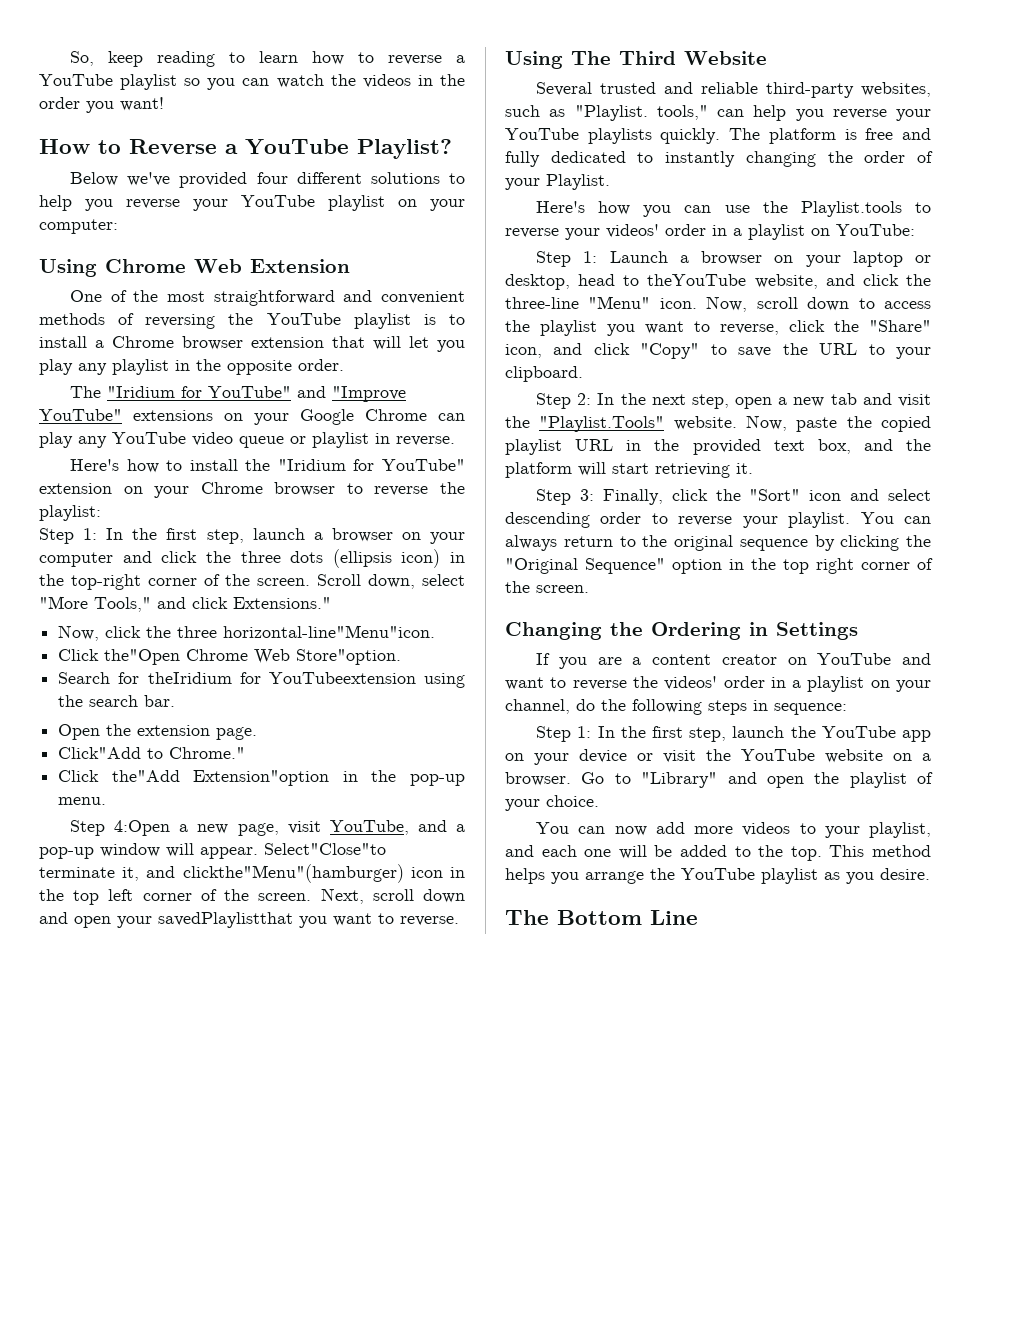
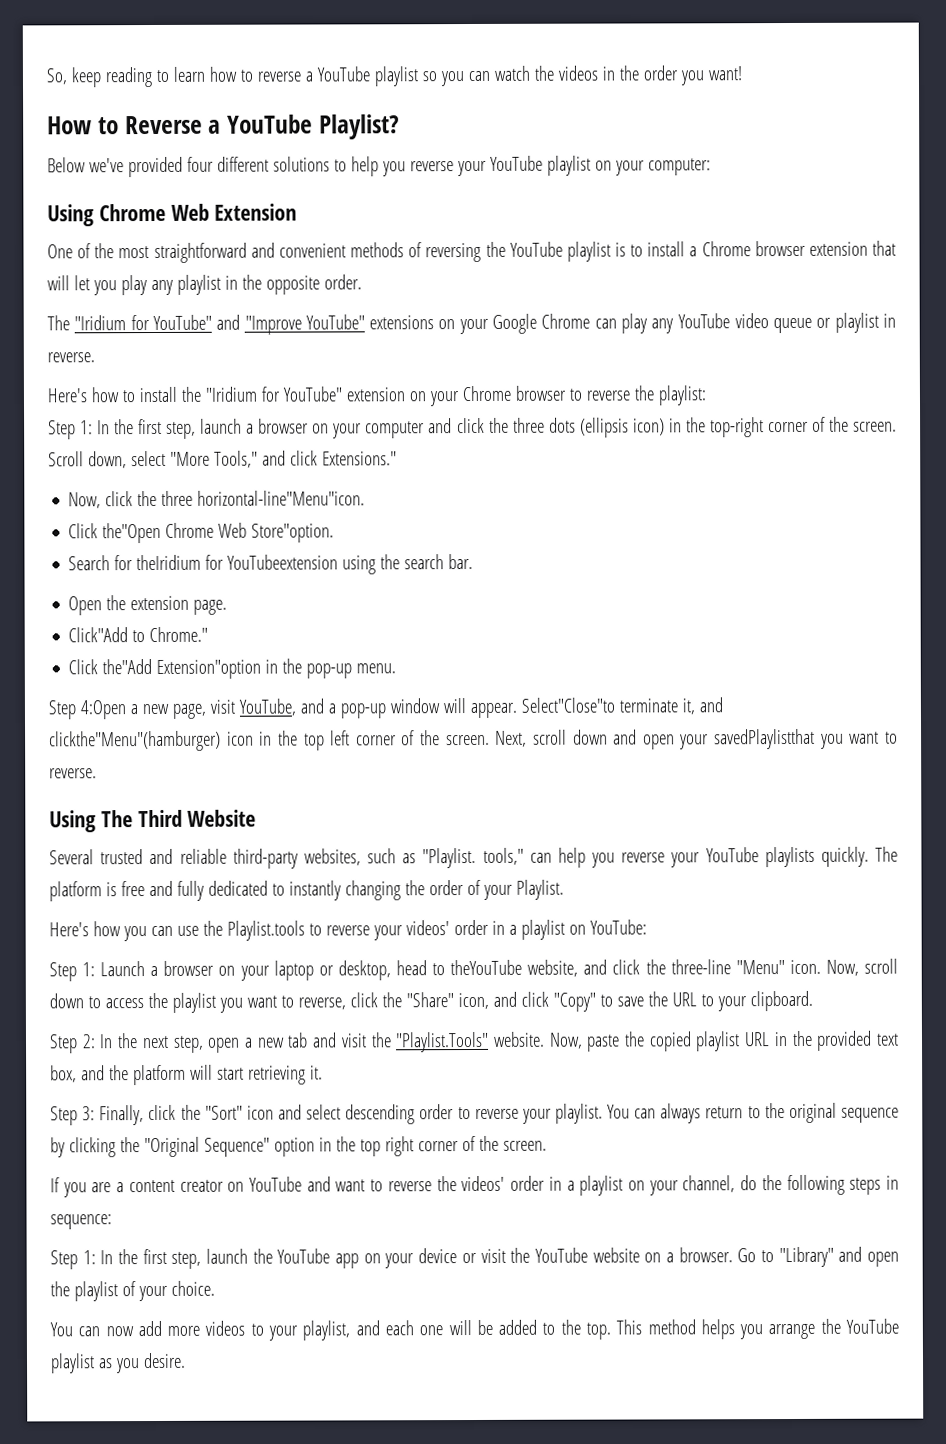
[505,622,858,640] // Changing the Ordering in Settings -> (547, 1145) none
[505,910,698,925] // The Bottom Line -> (186, 1360) none

